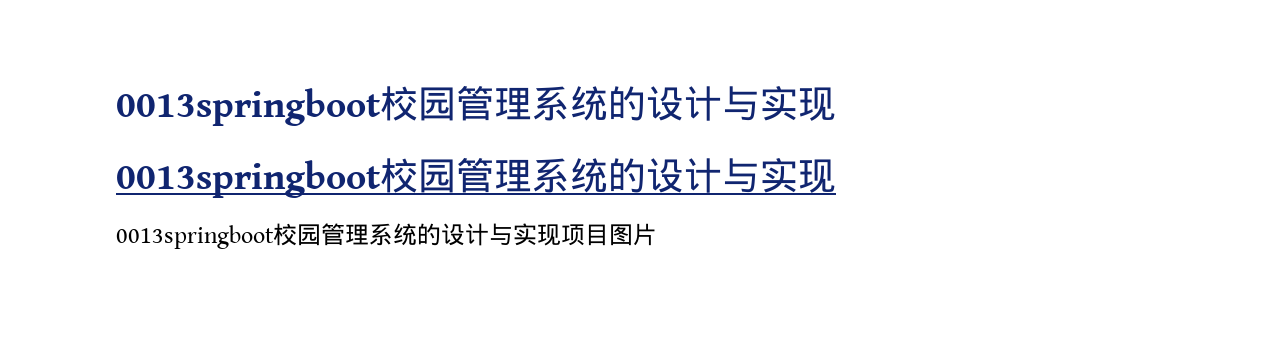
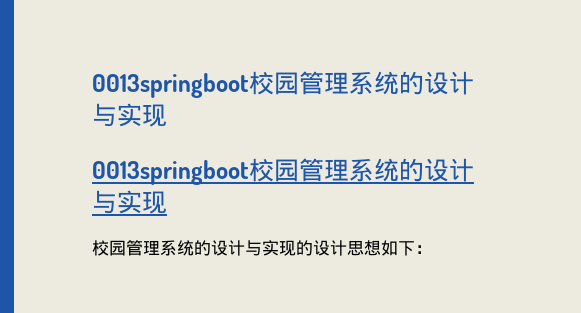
[116,223,657,249] 0013springboot校园管理系统的设计与实现项目图片 -> [92,240,432,256] 校园管理系统的设计与实现的设计思想如下：

